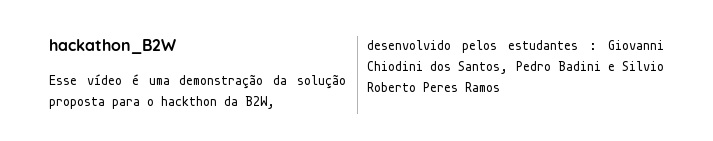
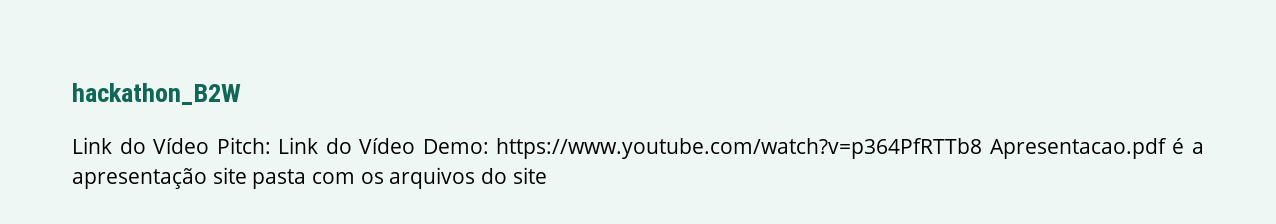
[49,74,346,89] [49,96,275,109] [367,40,664,53] [367,61,664,74] [367,82,500,92] Esse vídeo é uma demonstração da solução proposta para o hackthon da B2W, desenvolvido pelos estudantes : Giovanni Chiodini dos Santos, Pedro Badini e Silvio Roberto Peres Ramos -> [72,137,1204,159] [72,167,547,189] Link do Vídeo Pitch: Link do Vídeo Demo: https://www.youtube.com/watch?v=p364PfRTTb8 Apresentacao.pdf é a apresentação site pasta com os arquivos do site

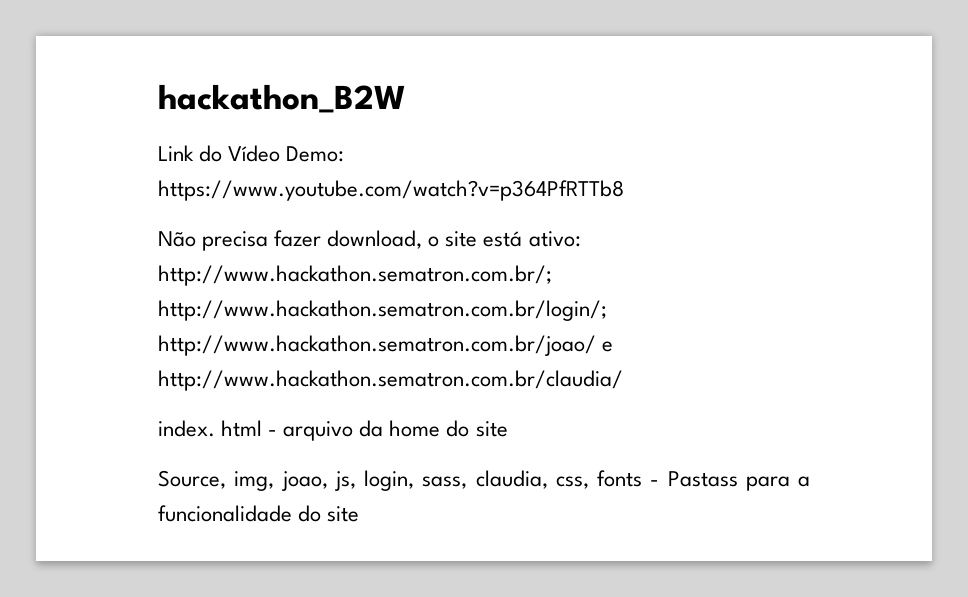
[216,137,1204,159] [72,167,476,189] Pitch: Link do Vídeo Demo: https://www.youtube.com/watch?v=p364PfRTTb8 Apresentacao.pdf é a apresentação site pasta com os arquivos -> [286,146,345,162] [158,180,624,201] [158,230,581,251] [158,265,552,286] [158,300,607,321] [158,335,614,356] [158,370,623,391] [158,420,508,441] [158,470,810,491] [158,505,292,522] Demo: https://www.youtube.com/watch?v=p364PfRTTb8 // Não precisa fazer download, o site está ativo: http://www.hackathon.sematron.com.br/; http://www.hackathon.sematron.com.br/login/; http://www.hackathon.sematron.com.br/joao/ e http://www.hackathon.sematron.com.br/claudia/ // index. html - arquivo da home do site // Source, img, joao, js, login, sass, claudia, css, fonts - Pastass para a funcionalidade

